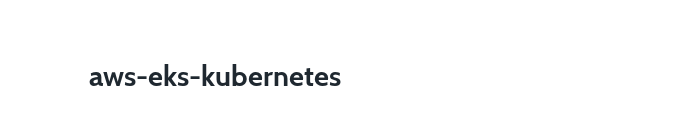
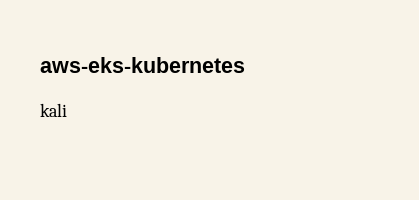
(341, 75) none -> [40,103,67,117] // kali

